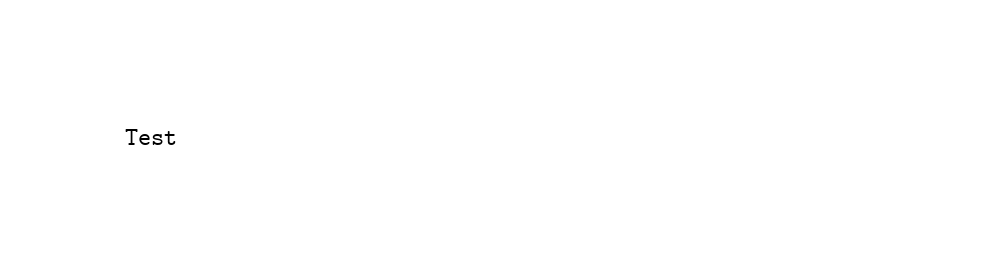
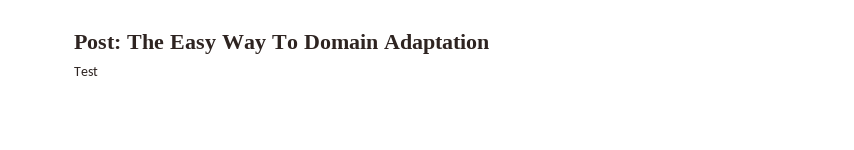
(125, 137) none -> [74,34,489,54] Post: The Easy Way To Domain Adaptation //

